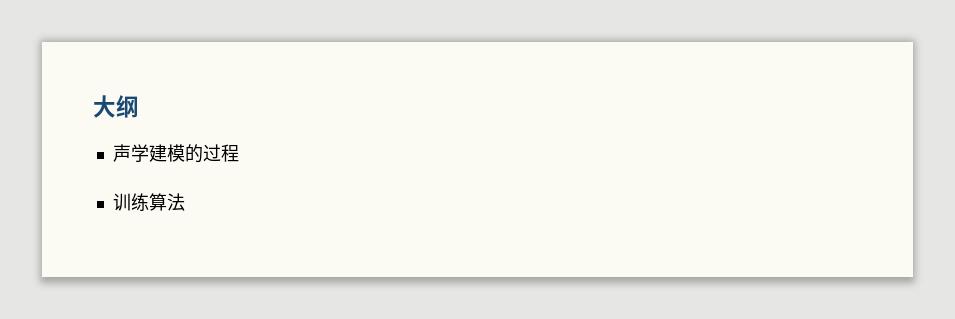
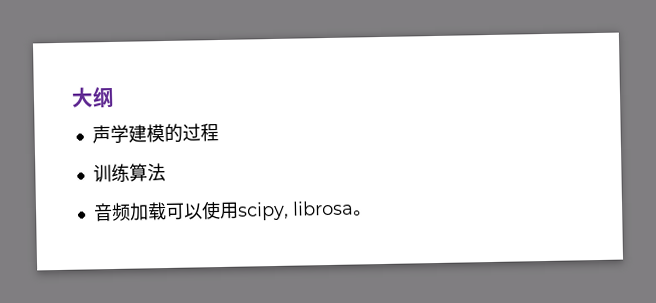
(185, 202) none -> [92,200,372,222] // 音频加载可以使用scipy, librosa。

